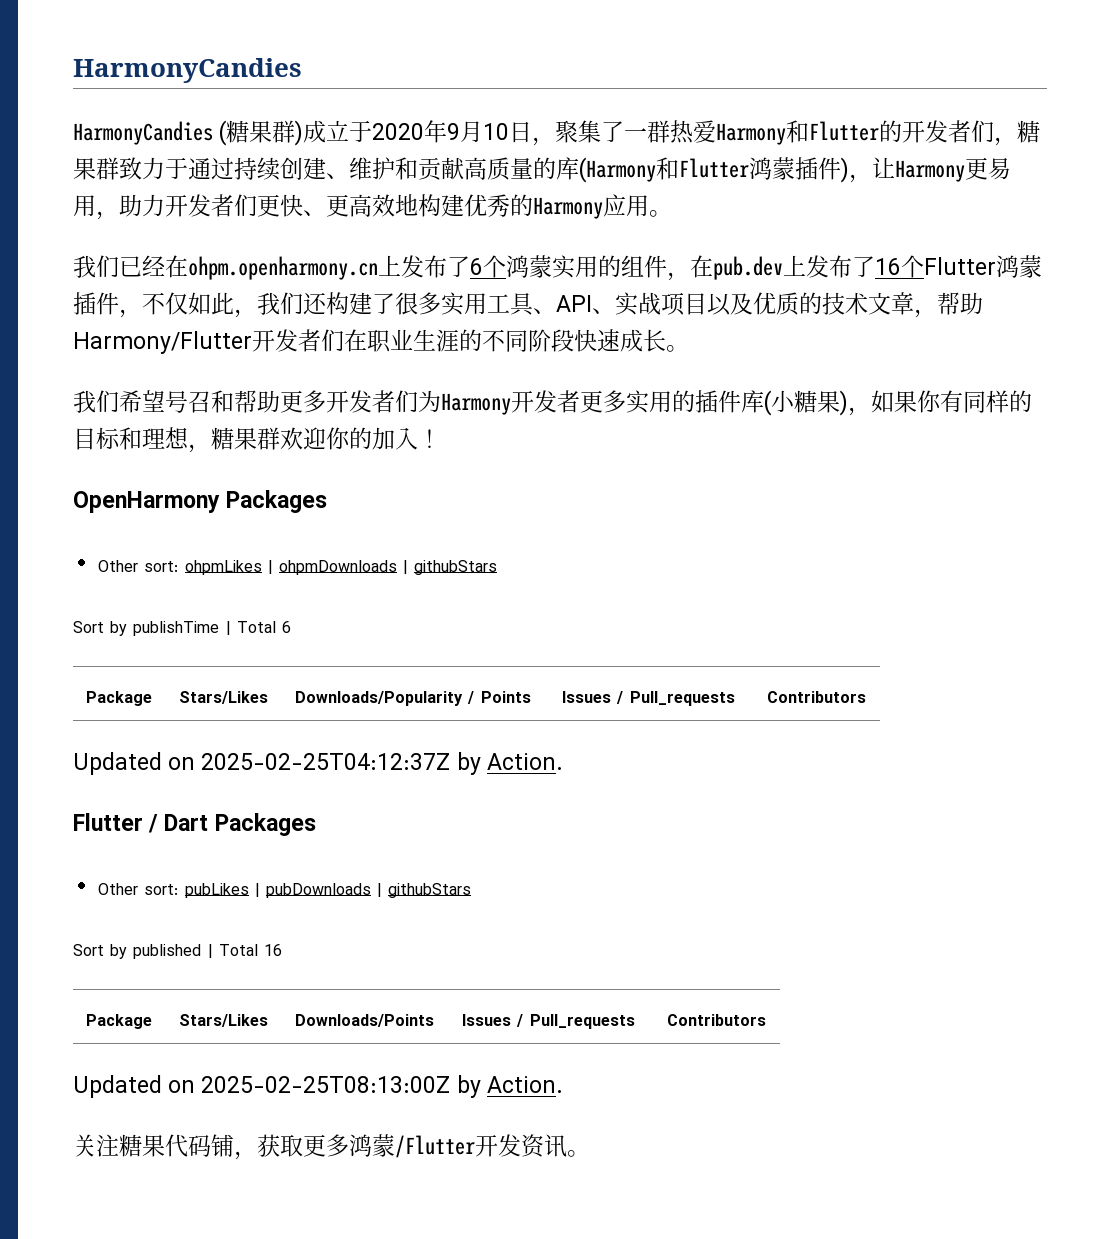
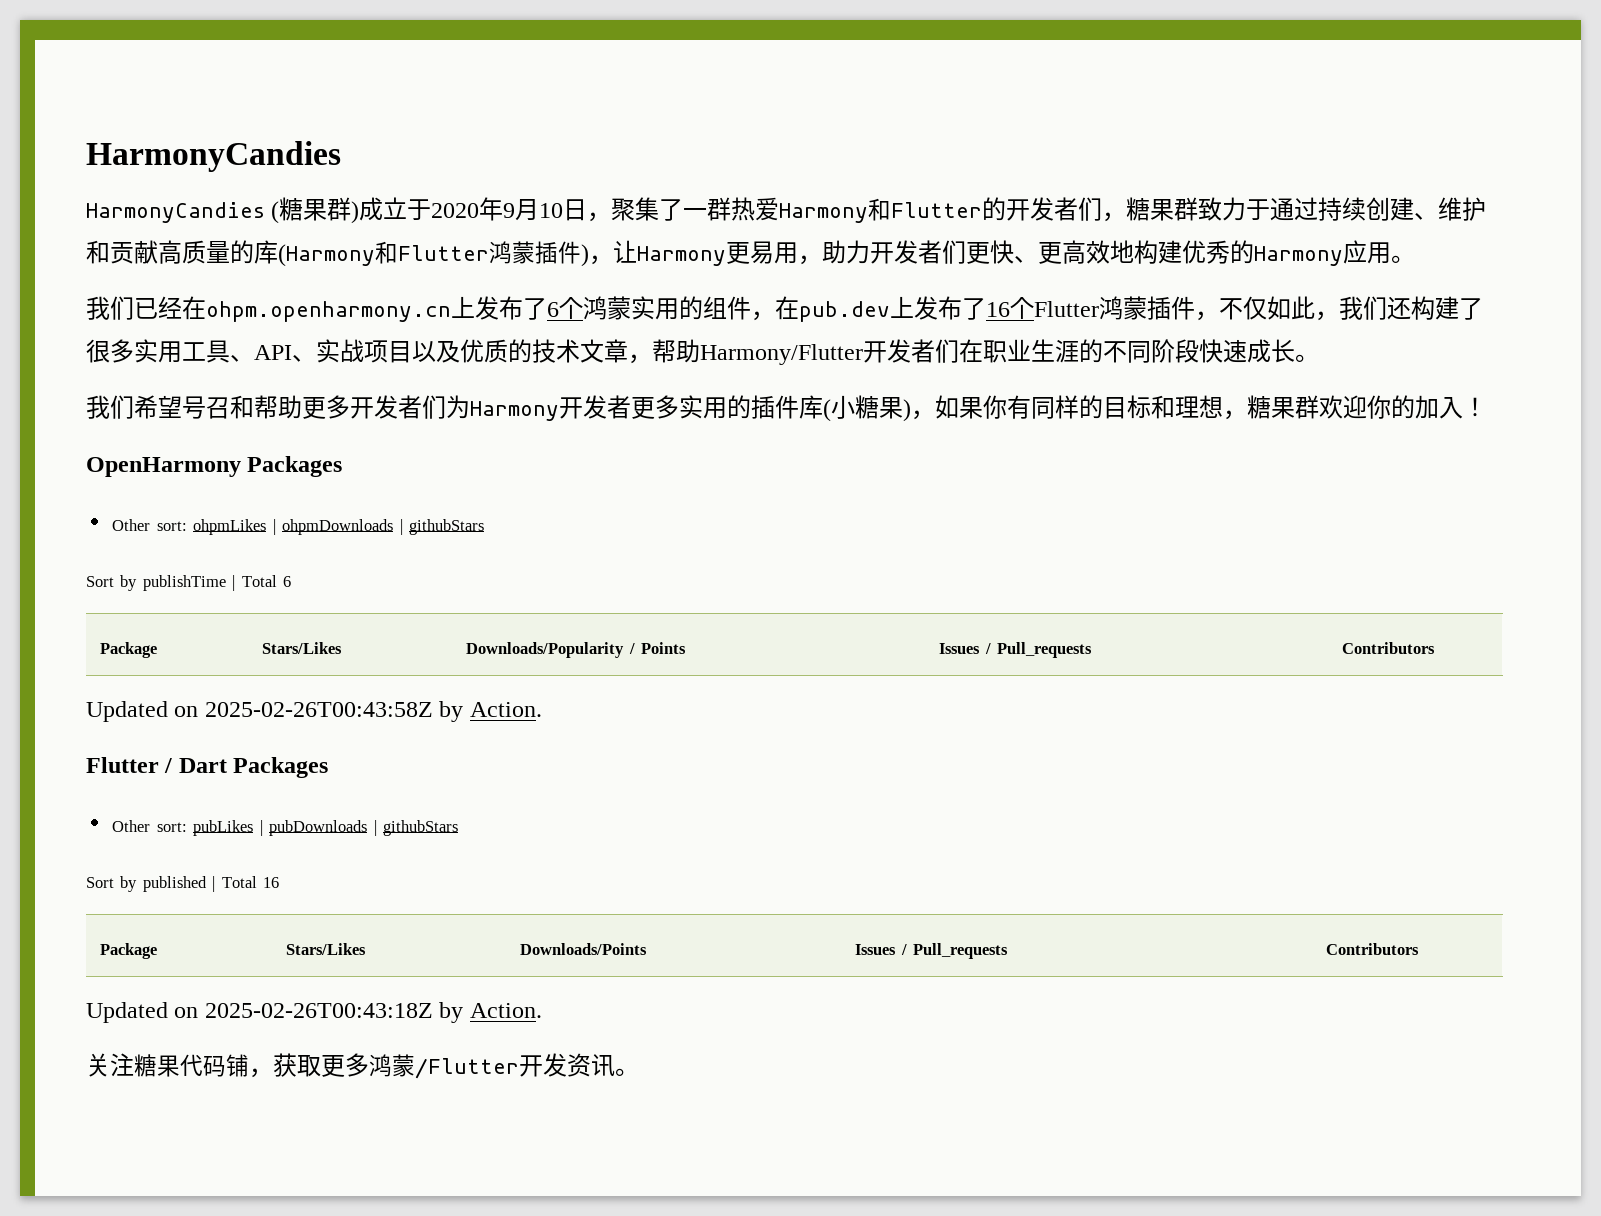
[201,753,451,770] 2025-02-25T04:12:37Z -> [204,702,433,717] 2025-02-26T00:43:58Z
[201,1076,451,1093] 2025-02-25T08:13:00Z -> [204,1003,433,1018] 2025-02-26T00:43:18Z

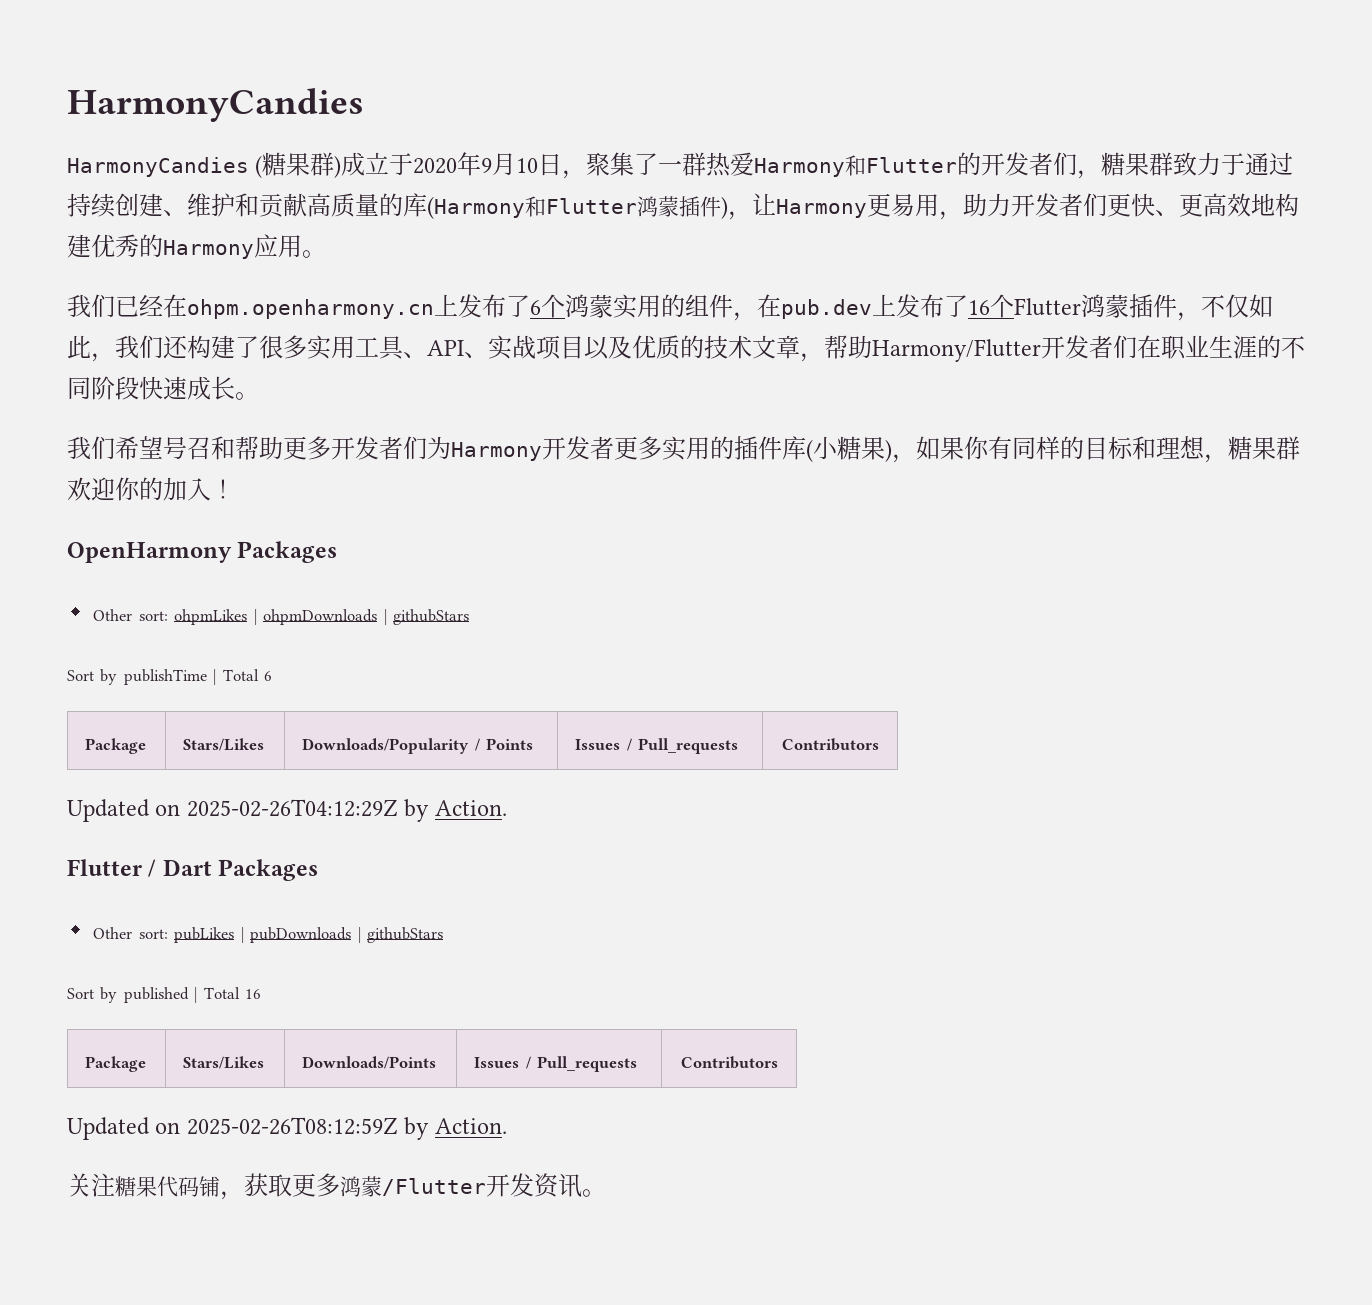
[204,702,433,717] 2025-02-26T00:43:58Z -> [186,799,398,817] 2025-02-26T04:12:29Z
[204,1003,433,1018] 2025-02-26T00:43:18Z -> [186,1117,398,1135] 2025-02-26T08:12:59Z

